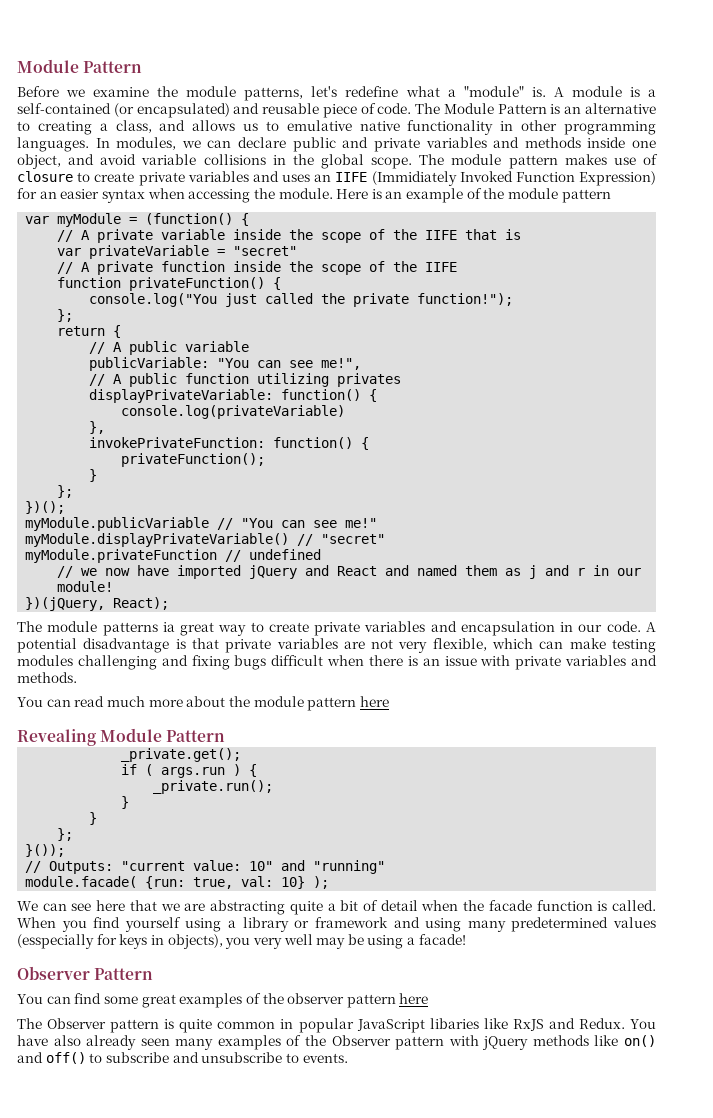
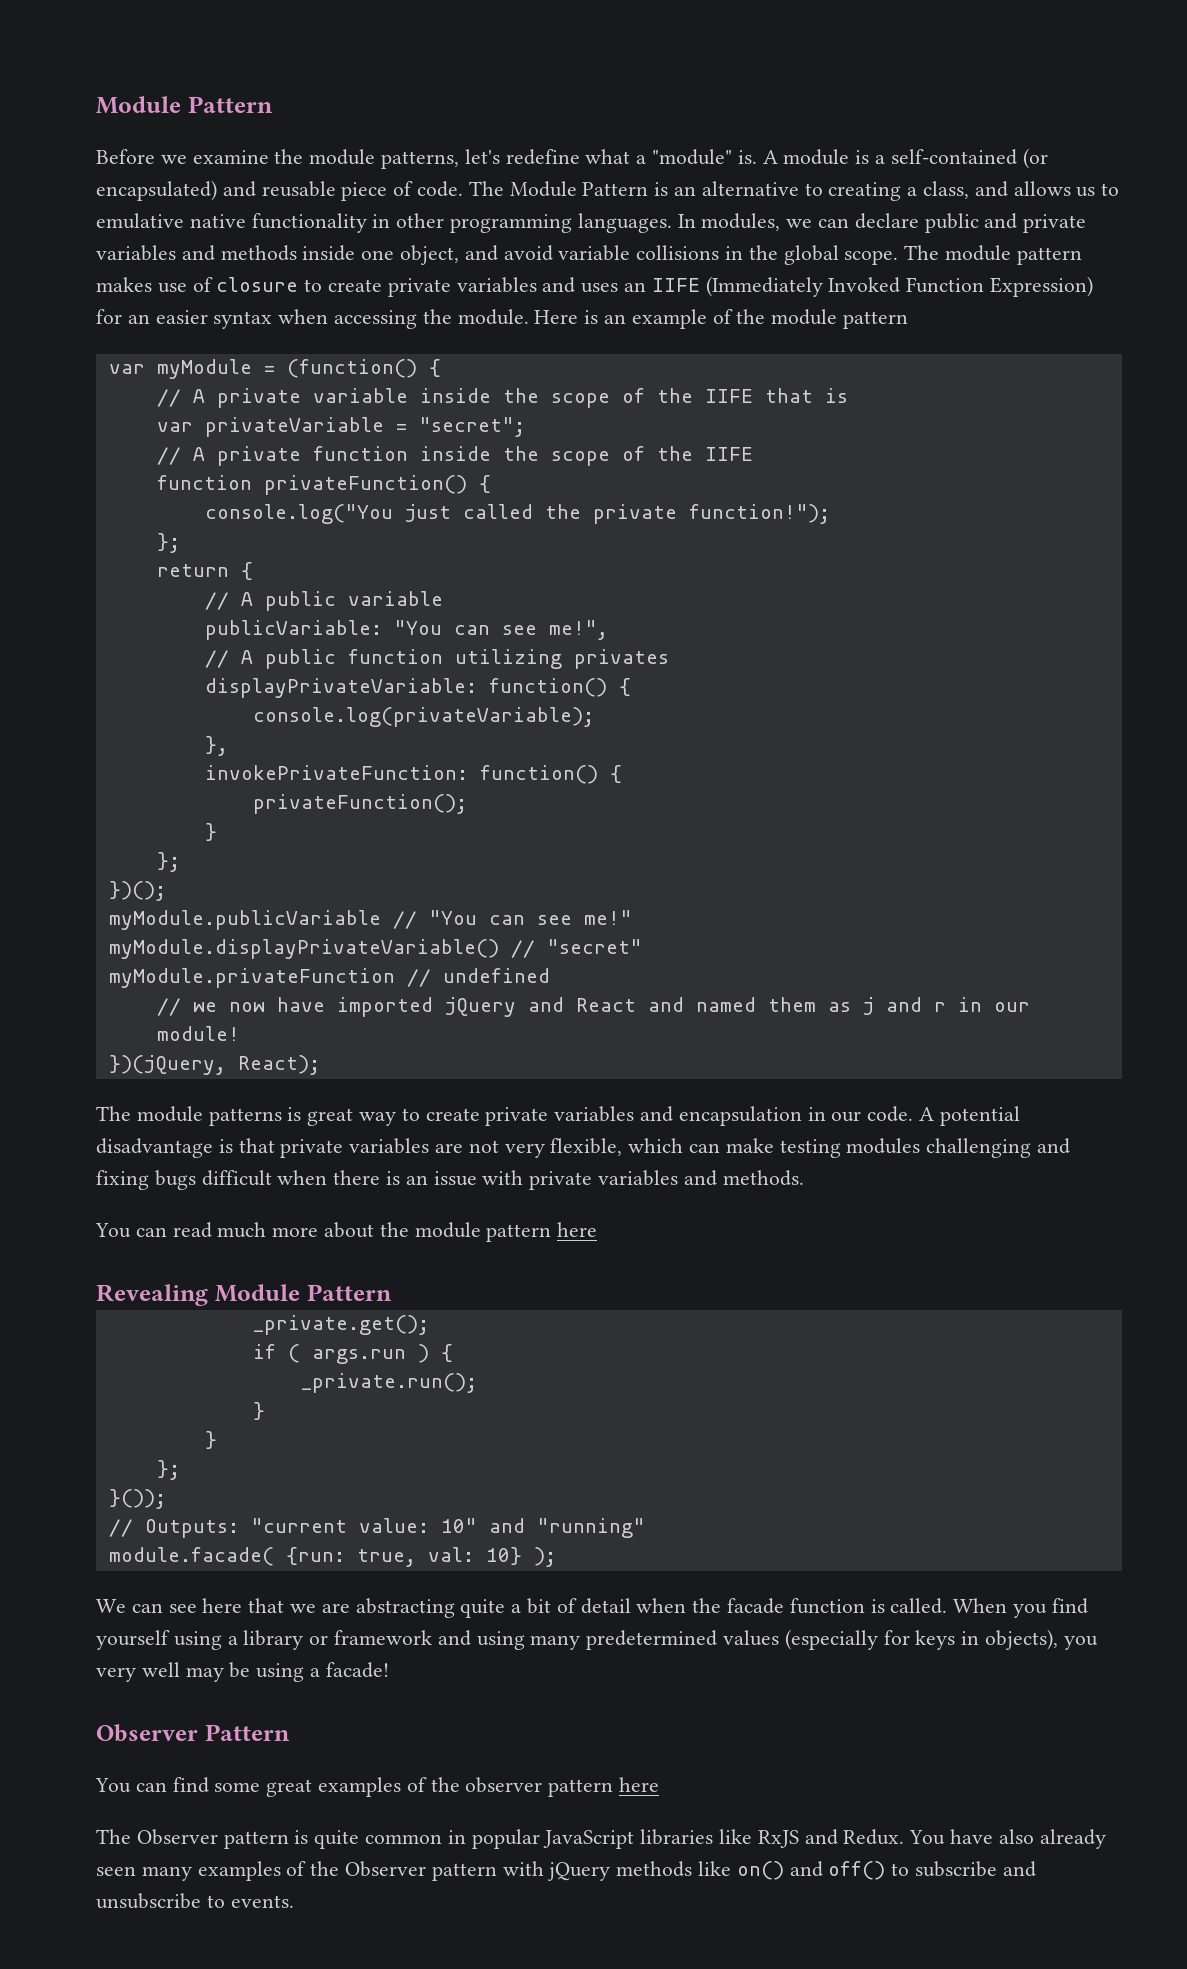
[371,171,457,186] (Immidiately -> [705,276,823,297] (Immediately
[233,246,298,256] "secret" -> [418,417,525,437] "secret";
[121,405,346,419] console.log(privateVariable) -> [252,707,594,727] console.log(privateVariable);
[162,622,175,632] ia -> [287,1107,302,1121] is
[17,934,94,949] (esspecially -> [784,1629,878,1650] (especially
[429,1018,479,1029] libaries -> [640,1829,714,1845] libraries

